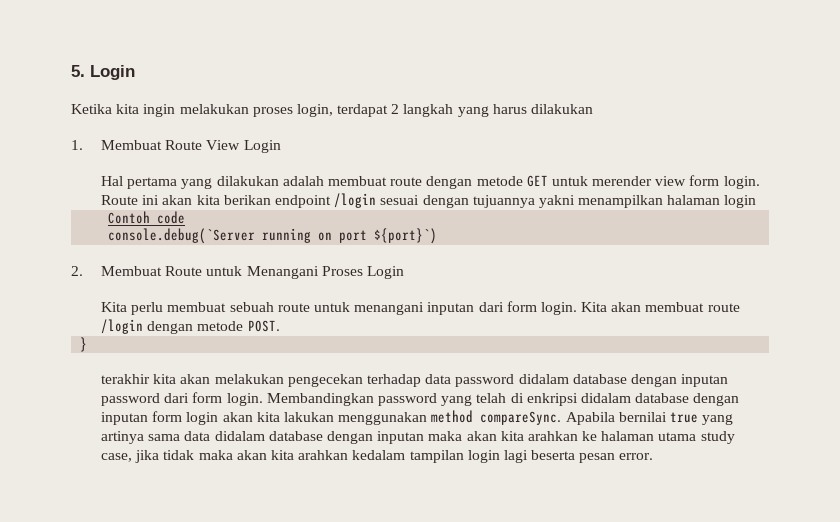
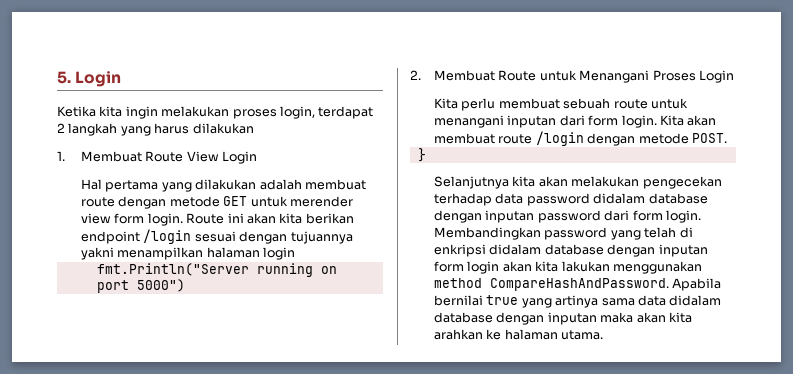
[108,211,186,224] [108,228,256,244] Contoh code // console.debug(`Server -> [96,263,249,276] fmt.Println("Server
[374,228,438,244] ${port}`) -> [136,279,185,292] 5000")
[101,374,151,384] terakhir -> [434,176,510,189] Selanjutnya
[480,411,562,425] compareSync. -> [490,278,670,291] CompareHashAndPassword.
[658,431,735,444] [101,450,654,463] utama study case, jika tidak maka akan kita arahkan kedalam tampilan login lagi beserta pesan error. -> [561,330,604,340] utama.

